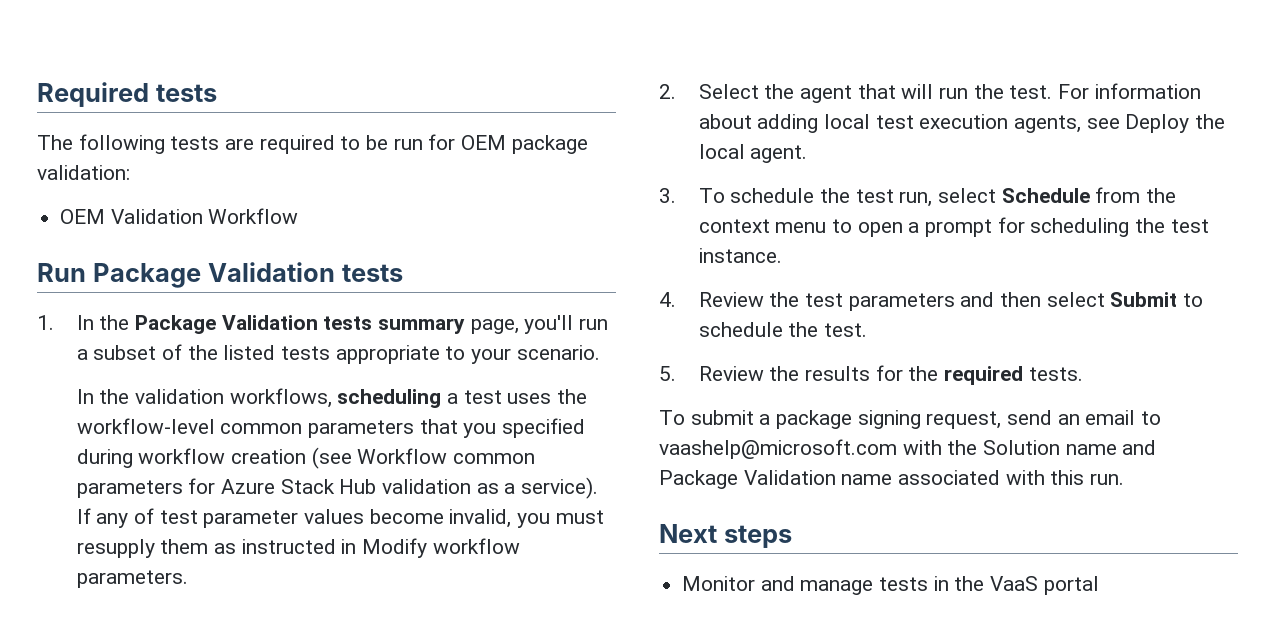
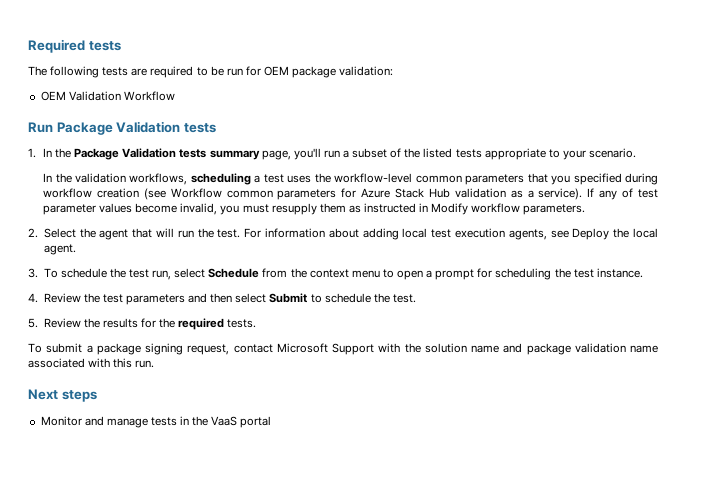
[1007,410,1162,425] [659,439,897,459] send an email to vaashelp@microsoft.com -> [233,343,374,355] contact Microsoft Support
[983,440,1061,455] Solution -> [424,343,467,353] solution
[659,470,836,489] Package Validation -> [526,343,626,355] package validation

